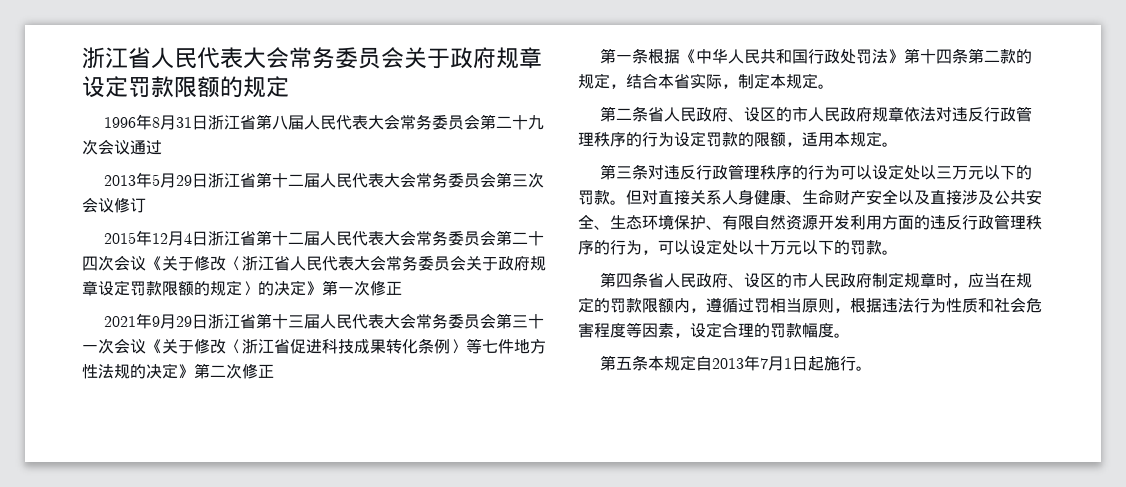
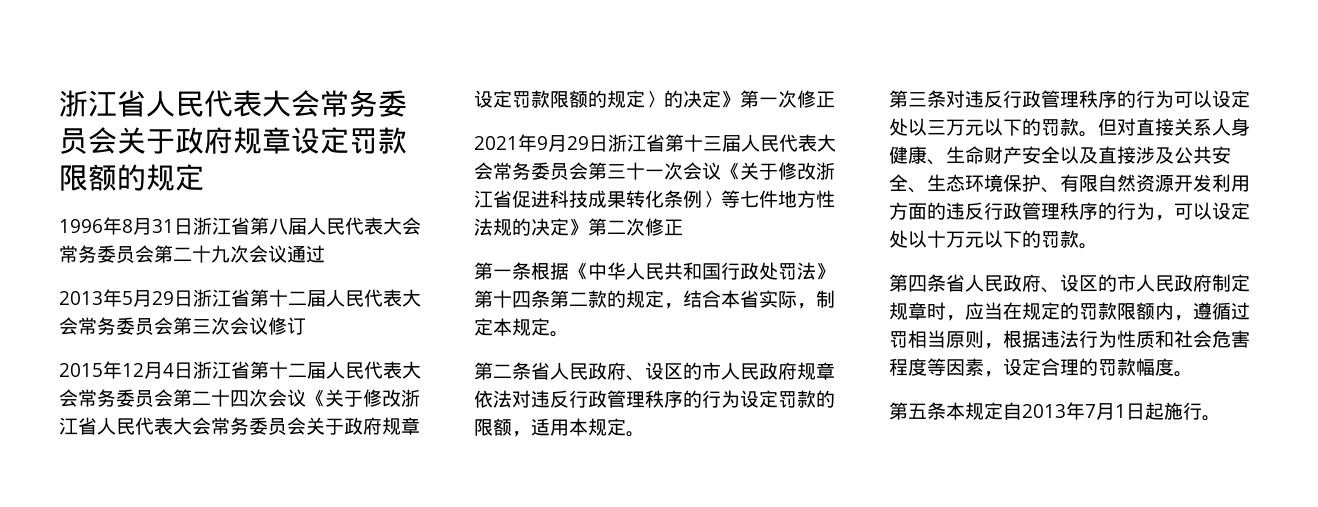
[226,256,242,271] 〈 -> (401, 398) none
[226,339,242,354] 〈 -> (816, 171) none

